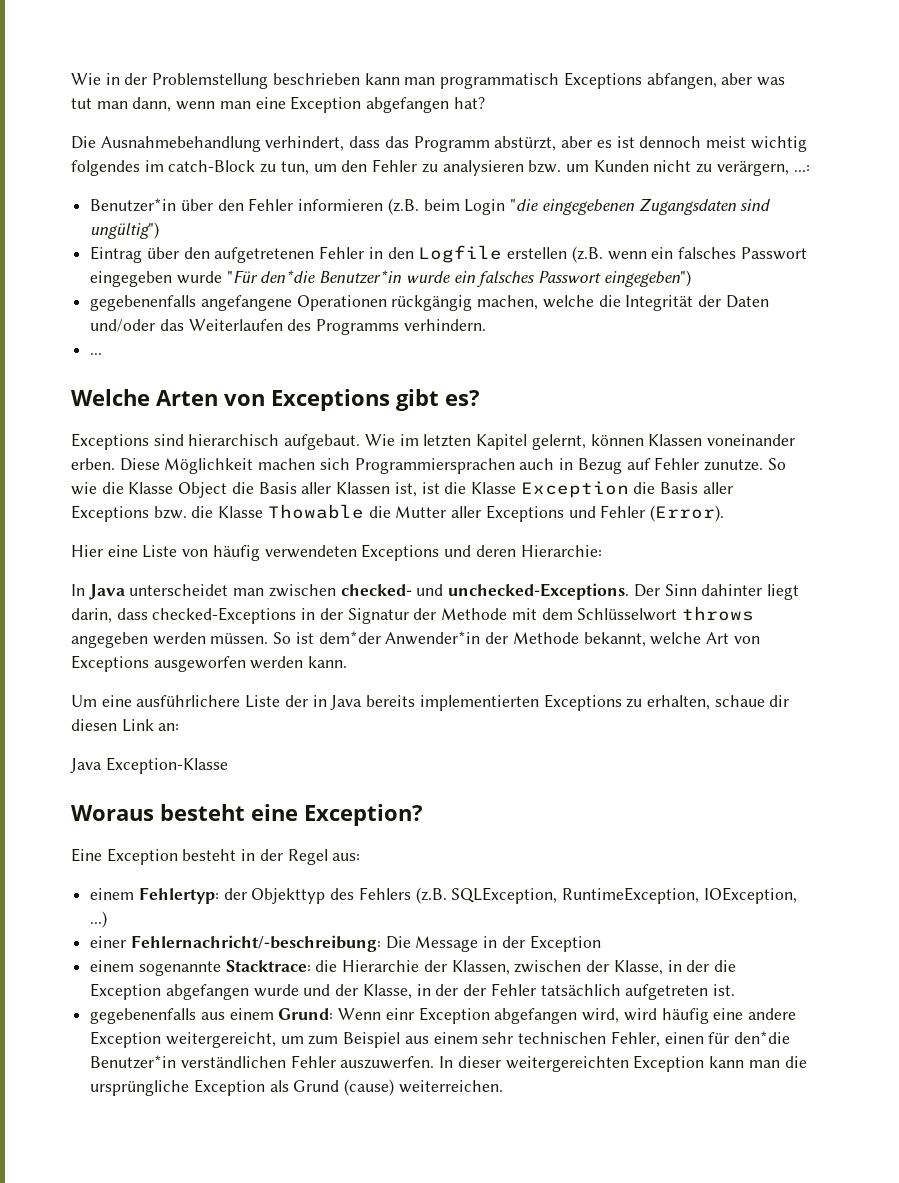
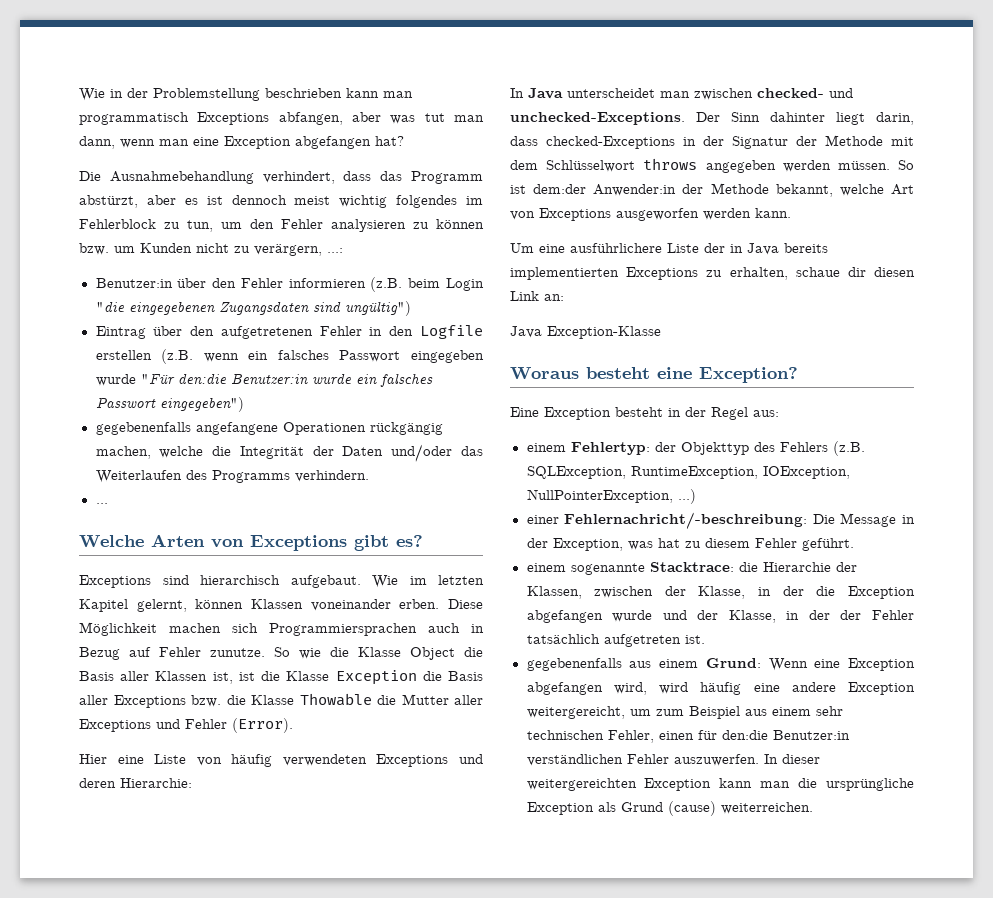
[168,160,256,172] catch-Block -> [79,219,156,229] Fehlerblock
[421,160,524,176] zu analysieren -> [331,219,484,232] analysieren zu können
[90,198,177,212] Benutzer*in -> [95,278,173,288] Benutzer:in
[260,270,403,284] den*die Benutzer*in -> [177,373,308,385] den:die Benutzer:in
[318,631,481,645] dem*der Anwender*in -> [533,184,677,196] dem:der Anwender:in
(797, 895) none -> [526,489,673,503] NullPointerException,
[529,935,601,952] Exception -> [552,538,854,551] Exception, was hat zu diesem Fehler geführt.
[385,1008,414,1020] einr -> [814,659,841,668] eine
[733,1031,790,1044] [90,1055,177,1069] den*die Benutzer*in -> [721,730,850,740] den:die Benutzer:in

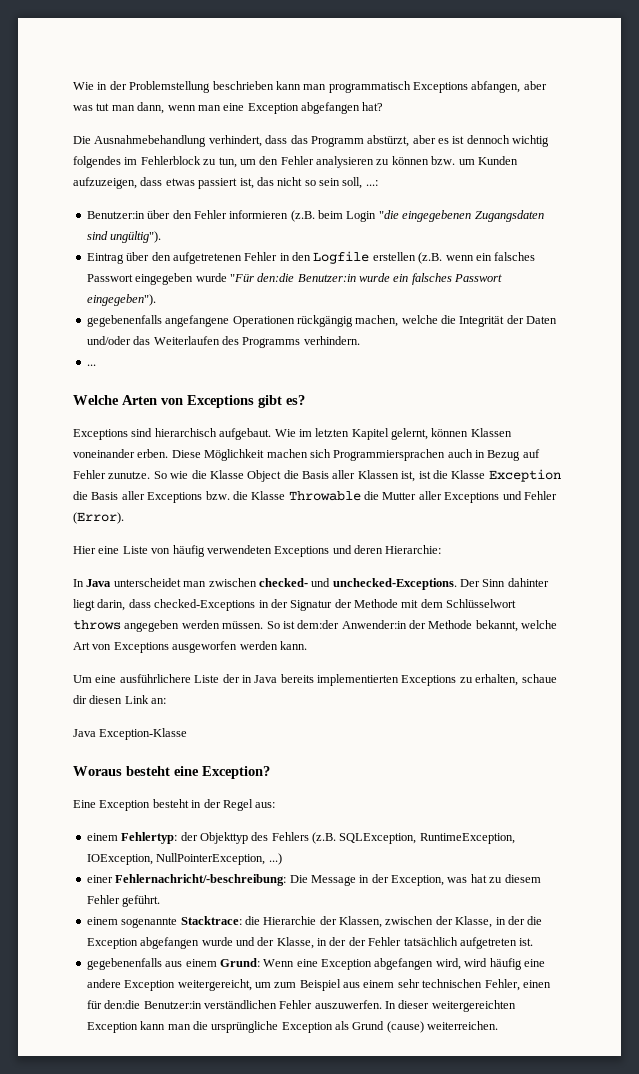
[294,196,331,205] meist -> (510, 139) none
[196,243,322,256] nicht zu verärgern, -> [73,177,363,189] aufzuzeigen, dass etwas passiert ist, das nicht so sein soll,
[344,301,411,316] ungültig") -> [110,231,162,243] ungültig").
[159,397,244,412] eingegeben") -> [86,294,156,306] eingegeben").
[299,693,372,706] Thowable -> [288,491,361,501] Throwable

